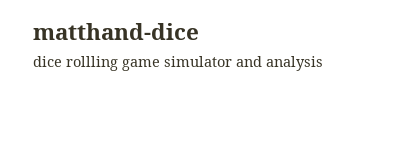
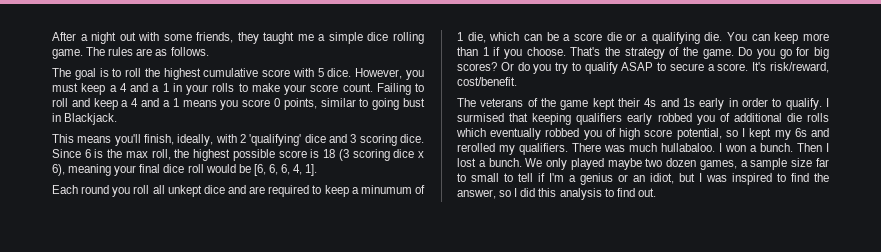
[33,23,199,40] [33,56,323,71] matthand-dice // dice rollling game simulator and analysis -> [52,32,425,44] [52,47,209,59] [52,68,425,80] [52,83,424,95] [52,98,425,110] [52,113,118,125] [52,134,424,146] [52,149,425,161] [52,164,318,176] [52,185,426,197] [457,32,829,44] [457,47,829,59] [457,62,829,74] [457,77,517,86] [457,98,829,110] [457,113,829,125] [456,128,829,140] [457,143,829,155] [457,158,829,170] [457,173,829,185] [457,188,656,200] After a night out with some friends, they taught me a simple dice rolling game. The rules are as follows. // The goal is to roll the highest cumulative score with 5 dice. However, you must keep a 4 and a 1 in your rolls to make your score count. Failing to roll and keep a 4 and a 1 means you score 0 points, similar to going bust in Blackjack. // This means you'll finish, ideally, with 2 'qualifying' dice and 3 scoring dice. Since 6 is the max roll, the highest possible score is 18 (3 scoring dice x 6), meaning your final dice roll would be [6, 6, 6, 4, 1]. // Each round you roll all unkept dice and are required to keep a minumum of 1 die, which can be a score die or a qualifying die. You can keep more than 1 if you choose. That's the strategy of the game. Do you go for big scores? Or do you try to qualify ASAP to secure a score. It's risk/reward, cost/benefit. // The veterans of the game kept their 4s and 1s early in order to qualify. I surmised that keeping qualifiers early robbed you of additional die rolls which eventually robbed you of high score potential, so I kept my 6s and rerolled my qualifiers. There was much hullabaloo. I won a bunch. Then I lost a bunch. We only played maybe two dozen games, a sample size far to small to tell if I'm a genius or an idiot, but I was inspired to find the answer, so I did this analysis to find out.

